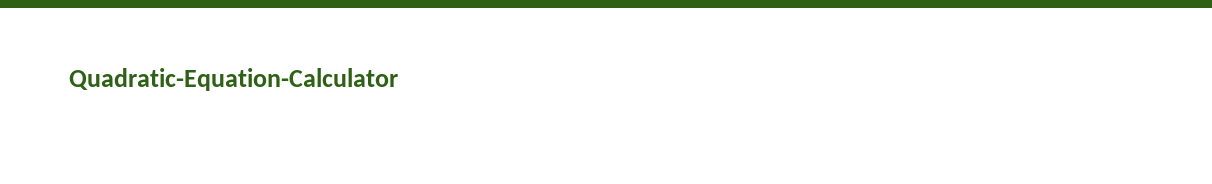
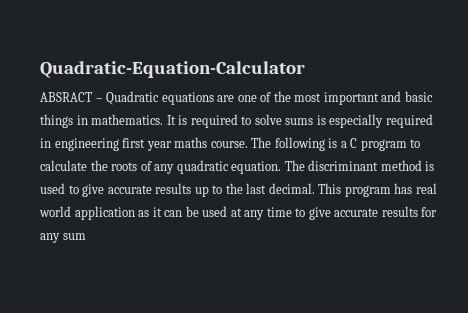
(398, 79) none -> [40,91,433,105] [40,114,433,128] [40,137,421,151] [40,160,435,174] [40,183,437,197] [39,206,438,220] [40,233,86,243] // ABSRACT – Quadratic equations are one of the most important and basic things in mathematics. It is required to solve sums is especially required in engineering first year maths course. The following is a C program to calculate the roots of any quadratic equation. The discriminant method is used to give accurate results up to the last decimal. This program has real world application as it can be used at any time to give accurate results for any sum

